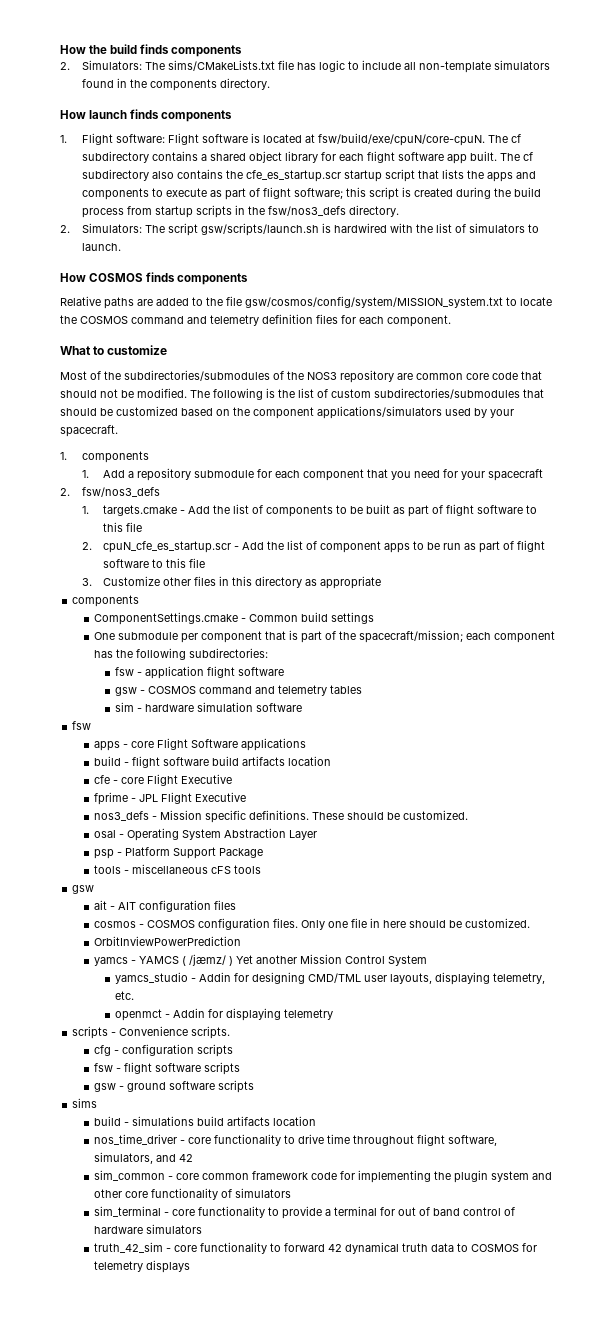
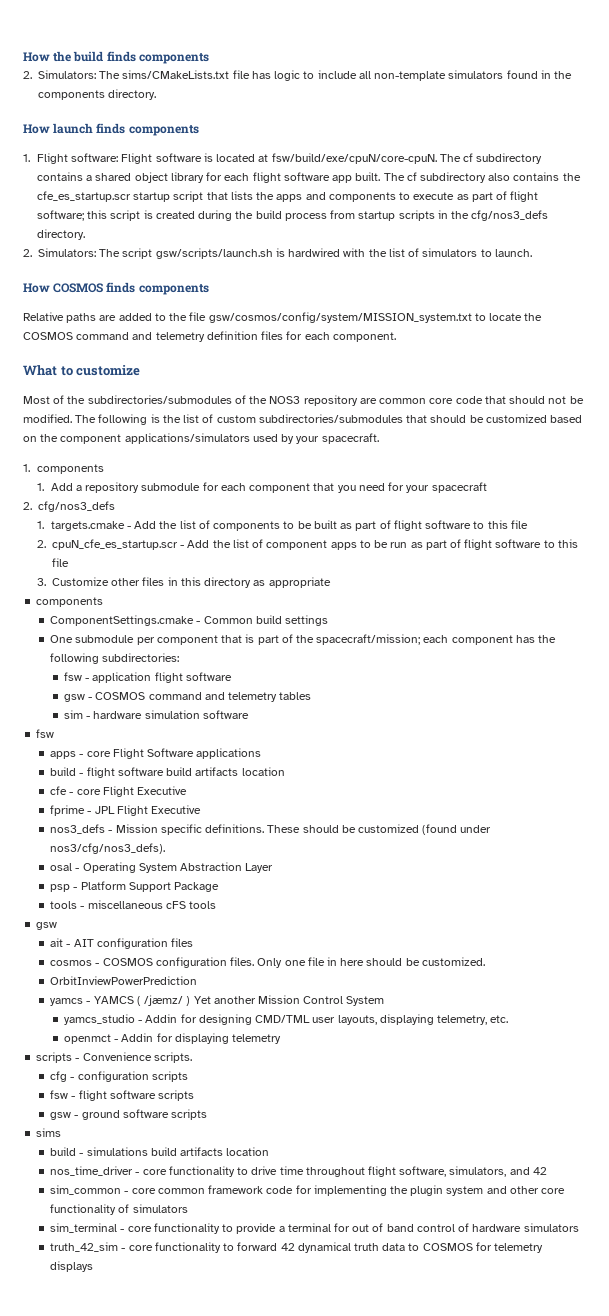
[267,206,346,216] fsw/nos3_defs -> [471,210,549,221] cfg/nos3_defs
[81,487,160,497] fsw/nos3_defs -> [38,501,115,512] cfg/nos3_defs
[402,810,468,820] customized. -> [357,824,492,835] [50,843,166,854] customized (found under nos3/cfg/nos3_defs).

